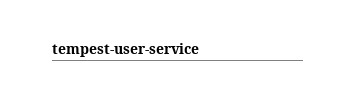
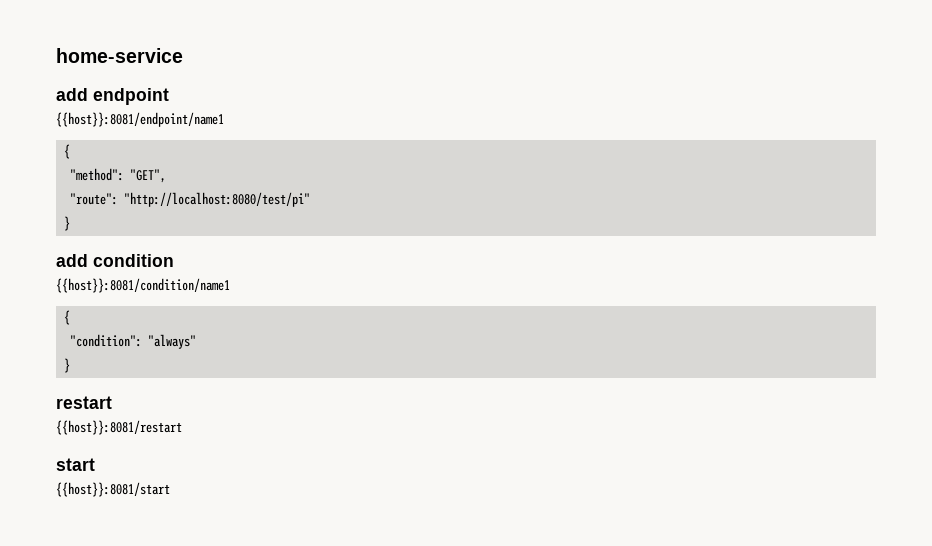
[52,43,199,57] tempest-user-service -> [56,48,183,63] [56,88,169,105] [56,112,224,127] [64,144,71,159] [70,168,167,183] [70,192,311,207] [64,216,71,231] [56,254,174,267] [56,278,230,293] [64,310,71,325] [70,334,197,349] [64,358,71,373] [56,396,112,409] [56,420,182,435] [56,458,95,471] [56,482,170,497] home-service // add endpoint // {{host}}:8081/endpoint/name1 // { // "method": "GET", // "route": "http://localhost:8080/test/pi" // } // add condition // {{host}}:8081/condition/name1 // { // "condition": "always" // } // restart // {{host}}:8081/restart // start // {{host}}:8081/start

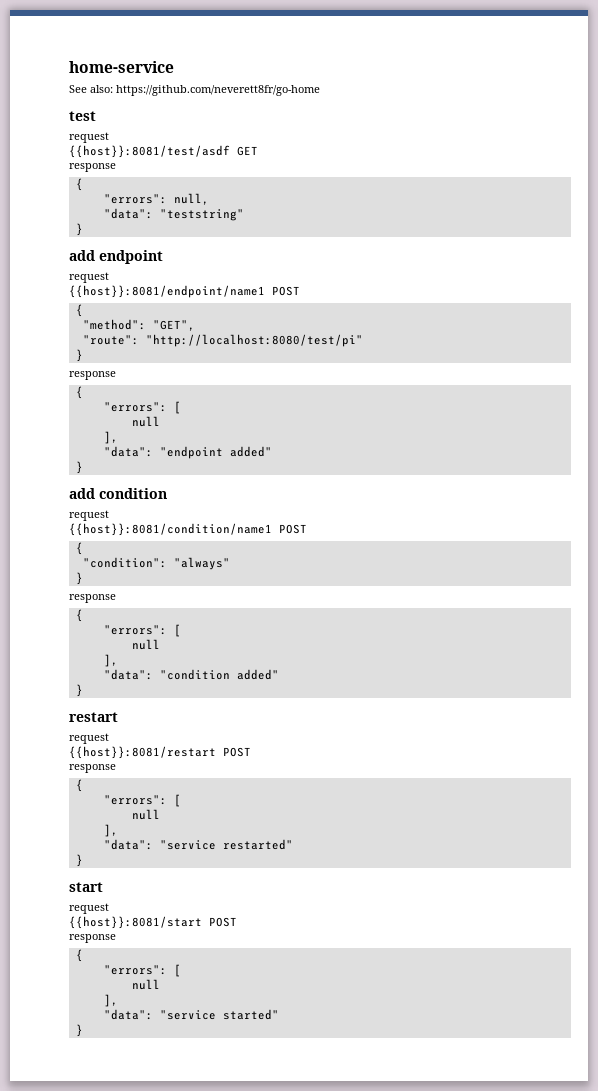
(183, 55) none -> [69,85,320,96] [69,111,96,121] [69,132,109,143] [69,145,258,158] [69,163,116,172] [75,178,83,191] [103,193,209,205] [103,208,244,221] [75,223,83,236] // See also: https://github.com/neverett8fr/go-home // test // request // {{host}}:8081/test/asdf GET // response // { // "errors": null, // "data": "teststring" // }
(169, 96) none -> [69,272,109,283] // request
(224, 119) none -> [272,286,300,296] POST
(71, 223) none -> [69,371,116,380] [75,386,83,399] [103,401,181,414] [131,416,160,427] [103,431,118,444] [103,446,272,459] [75,461,83,474] // response // { // "errors": [ // null // ], // "data": "endpoint added" // }
(174, 260) none -> [69,510,109,521] // request
(230, 285) none -> [279,524,307,534] POST
(71, 365) none -> [69,594,116,603] [75,609,83,622] [103,624,181,637] [131,639,160,650] [103,654,118,667] [103,669,279,680] [75,684,83,697] // response // { // "errors": [ // null // ], // "data": "condition added" // }
(112, 402) none -> [69,733,109,744] // request
(182, 427) none -> [223,747,251,757] [69,764,116,773] [75,779,83,792] [103,794,181,807] [131,809,160,820] [103,824,118,837] [103,839,293,850] [75,854,83,867] POST // response // { // "errors": [ // null // ], // "data": "service restarted" // }
(95, 464) none -> [69,903,109,914] // request
(170, 489) none -> [209,917,237,927] [69,934,116,943] [75,949,83,962] [103,964,181,977] [131,979,160,990] [103,994,118,1007] [103,1009,279,1020] [75,1024,83,1037] POST // response // { // "errors": [ // null // ], // "data": "service started" // }

